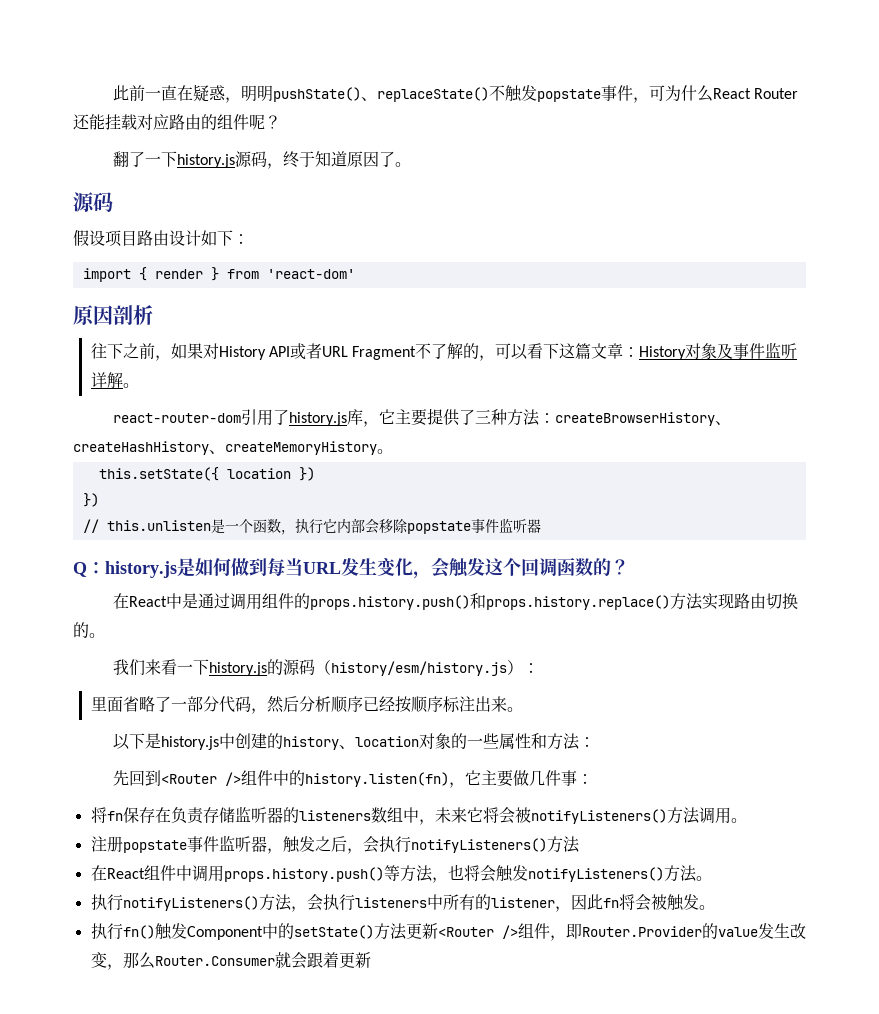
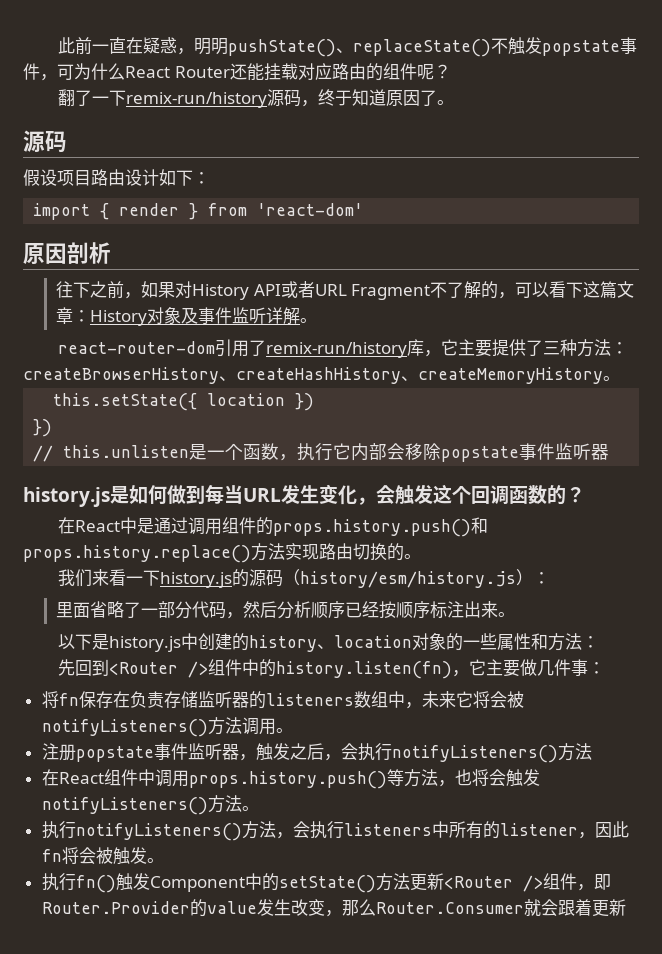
[177,154,236,168] history.js -> [126,92,268,108] remix-run/history
[289,412,348,426] history.js -> [266,342,408,358] remix-run/history
[73,562,105,577] Q： -> (610, 452) none

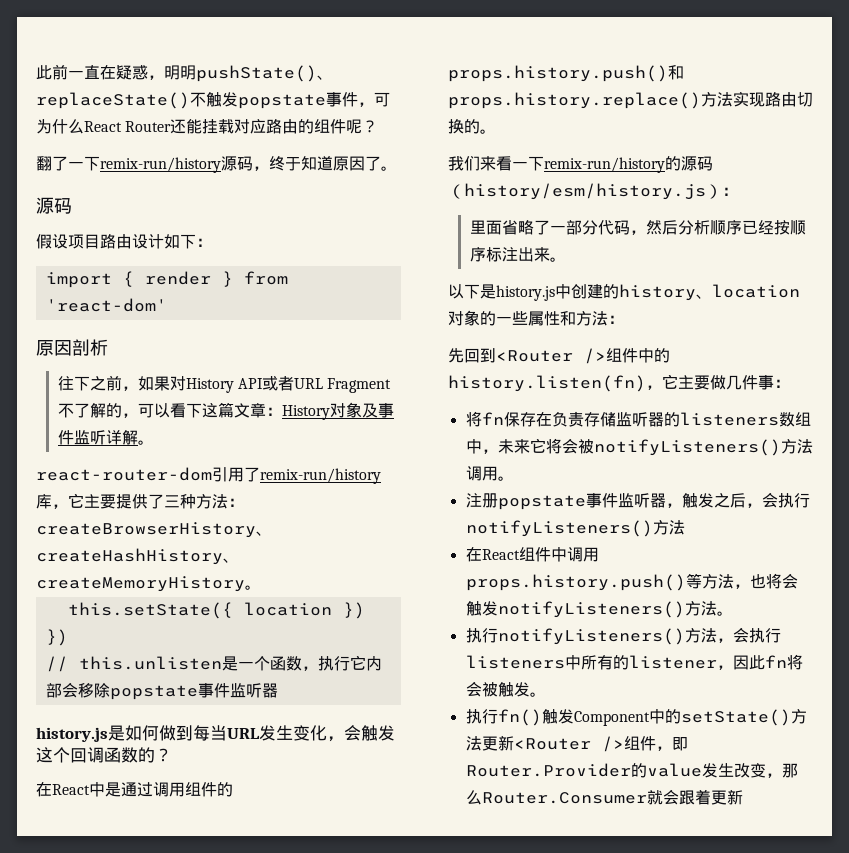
[160,572,233,588] history.js -> [544,157,665,173] remix-run/history

